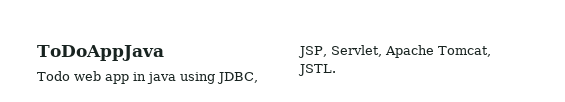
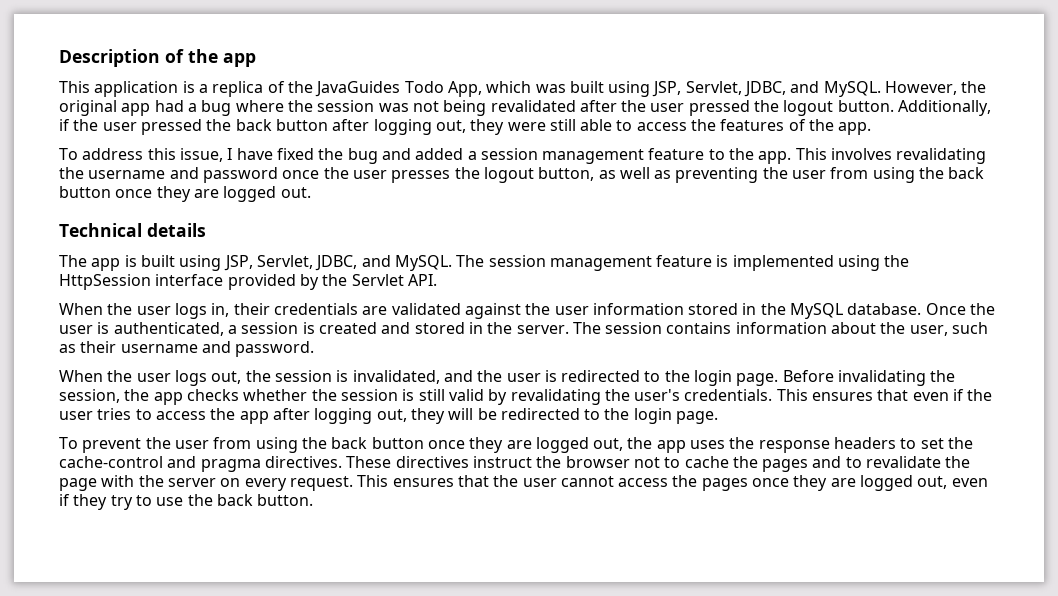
[37,45,164,61] [37,71,258,84] [298,45,491,58] [298,64,336,76] ToDoAppJava // Todo web app in java using JDBC, JSP, Servlet, Apache Tomcat, JSTL. -> [59,49,256,67] [59,81,987,97] [59,100,992,116] [59,119,872,135] [59,148,987,164] [59,167,985,183] [59,186,311,202] [59,223,206,237] [59,255,910,271] [59,274,437,290] [59,303,996,319] [59,322,989,336] [59,341,315,357] [59,370,956,386] [59,389,993,405] [59,408,719,424] [59,437,974,453] [59,456,971,472] [59,475,988,491] [59,494,314,510] Description of the app // This application is a replica of the JavaGuides Todo App, which was built using JSP, Servlet, JDBC, and MySQL. However, the original app had a bug where the session was not being revalidated after the user pressed the logout button. Additionally, if the user pressed the back button after logging out, they were still able to access the features of the app. // To address this issue, I have fixed the bug and added a session management feature to the app. This involves revalidating the username and password once the user presses the logout button, as well as preventing the user from using the back button once they are logged out. // Technical details // The app is built using JSP, Servlet, JDBC, and MySQL. The session management feature is implemented using the HttpSession interface provided by the Servlet API. // When the user logs in, their credentials are validated against the user information stored in the MySQL database. Once the user is authenticated, a session is created and stored in the server. The session contains information about the user, such as their username and password. // When the user logs out, the session is invalidated, and the user is redirected to the login page. Before invalidating the session, the app checks whether the session is still valid by revalidating the user's credentials. This ensures that even if the user tries to access the app after logging out, they will be redirected to the login page. // To prevent the user from using the back button once they are logged out, the app uses the response headers to set the cache-control and pragma directives. These directives instruct the browser not to cache the pages and to revalidate the page with the server on every request. This ensures that the user cannot access the pages once they are logged out, even if they try to use the back button.

